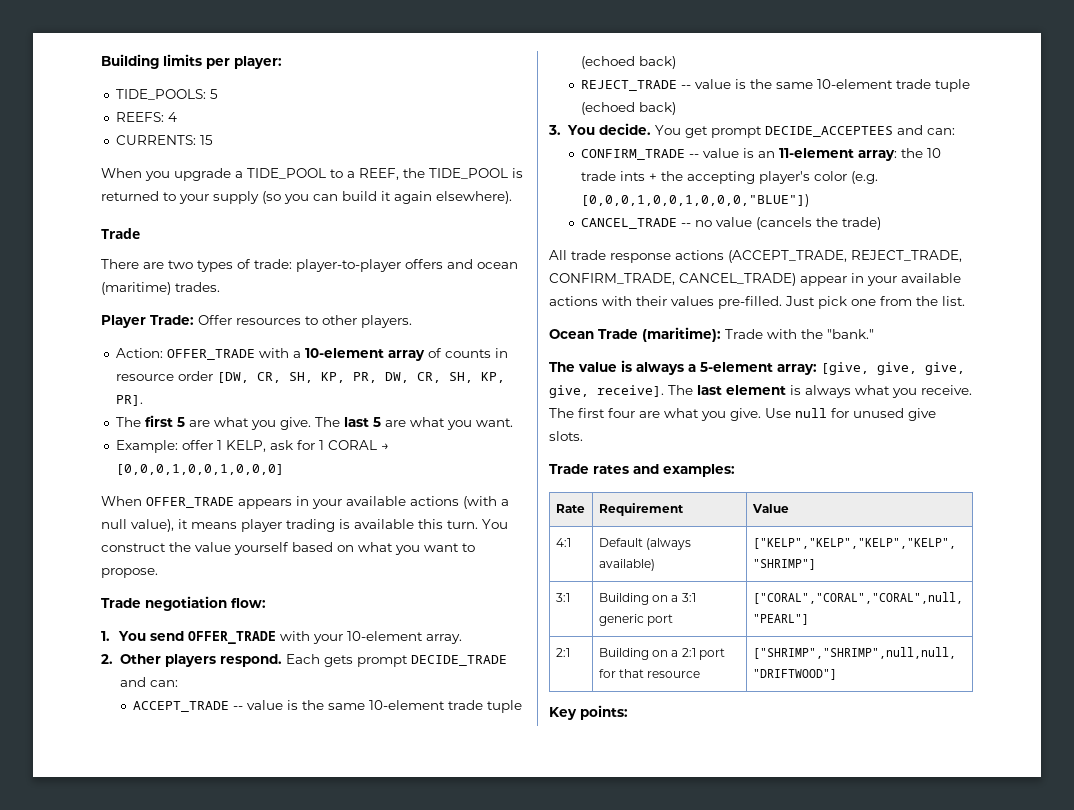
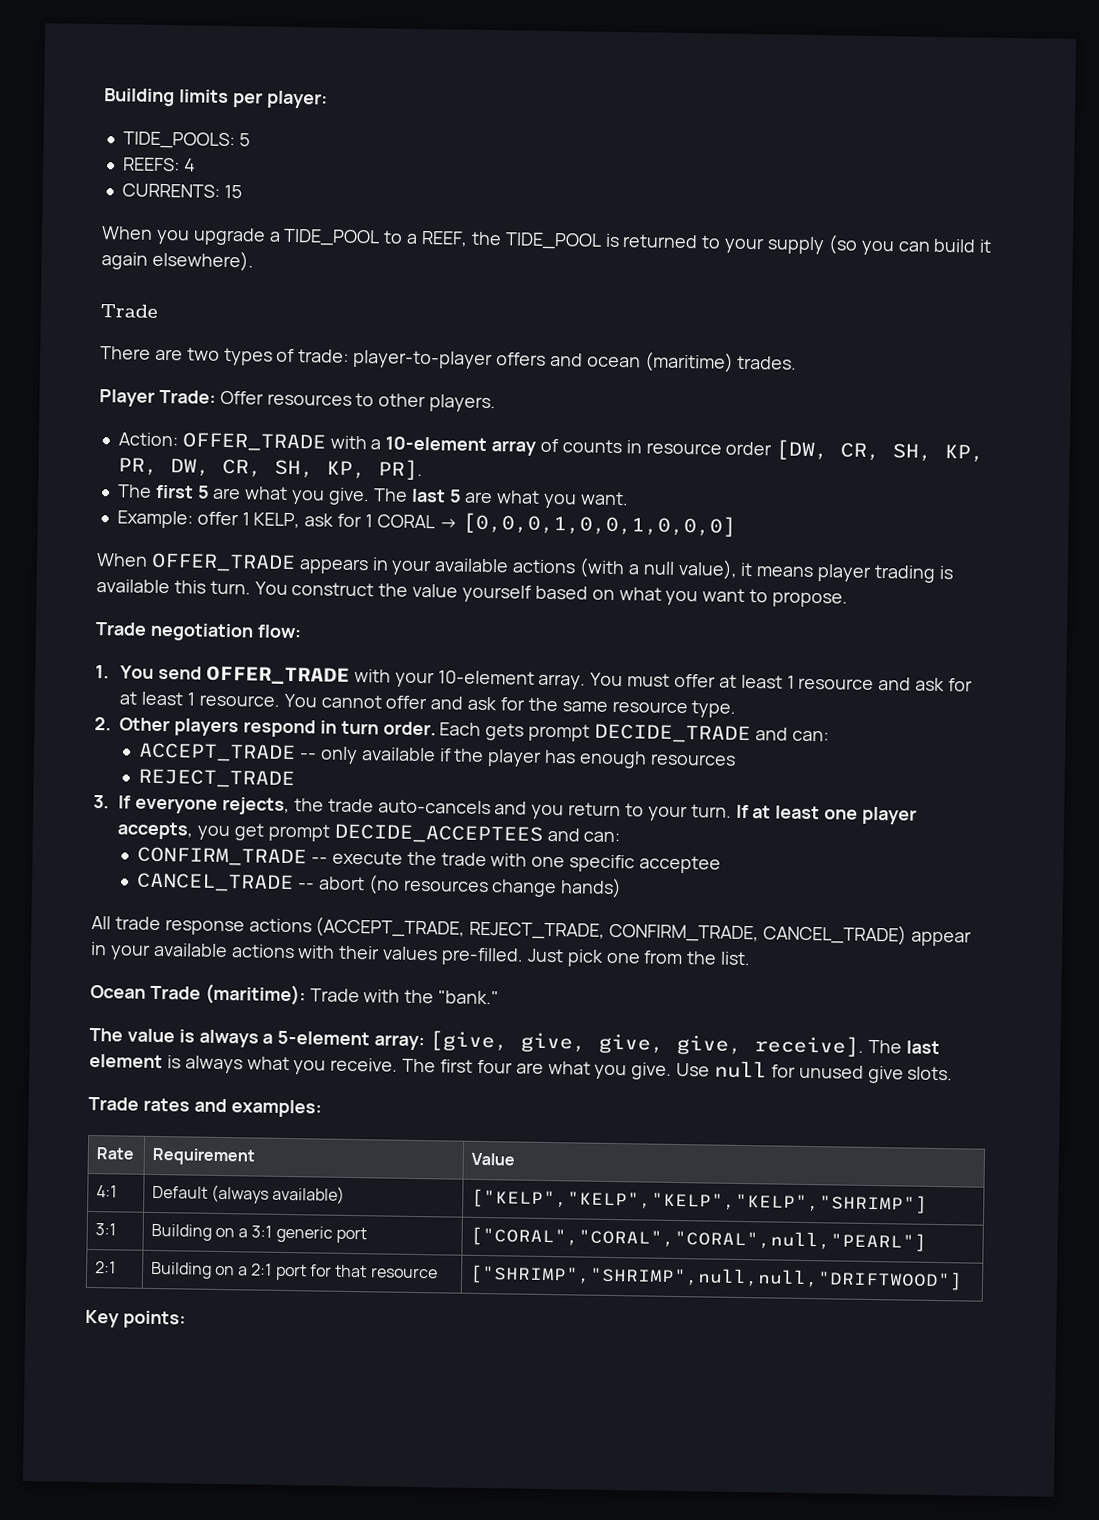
(462, 639) none -> [590,672,974,692] [119,691,737,718] You must offer at least 1 resource and ask for at least 1 resource. You cannot offer and ask for the same resource type.
[219,654,282,667] respond. -> [242,719,436,738] respond in turn order.
[247,700,523,713] [581,56,677,69] [581,79,971,92] [581,102,677,115] [548,123,681,135] value is the same 10-element trade tuple (echoed back) // REJECT_TRADE -- value is the same 10-element trade tuple (echoed back) // 3. You decide. You -> [319,746,736,769] [138,768,296,789] [93,794,918,825] [117,821,231,841] only available if the player has enough resources // REJECT_TRADE // 3. If everyone rejects, the trade auto-cancels and you return to your turn. If at least one player accepts, you
[703,148,942,161] [581,171,879,184] [581,194,810,207] [581,217,882,230] value is an 11-element array: the 10 trade ints + the accepting player's color (e.g. [0,0,0,1,0,0,1,0,0,0,"BLUE"]) // CANCEL_TRADE -- no value (cancels the trade) -> [331,850,721,874] [136,872,623,899] execute the trade with one specific acceptee // CANCEL_TRADE -- abort (no resources change hands)

